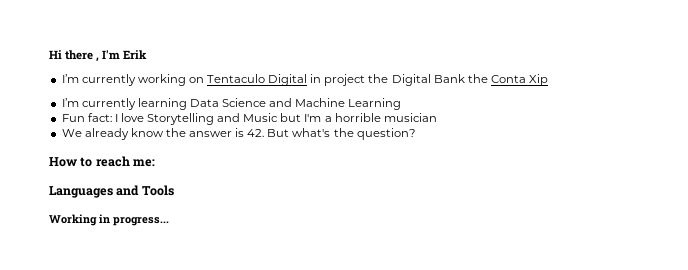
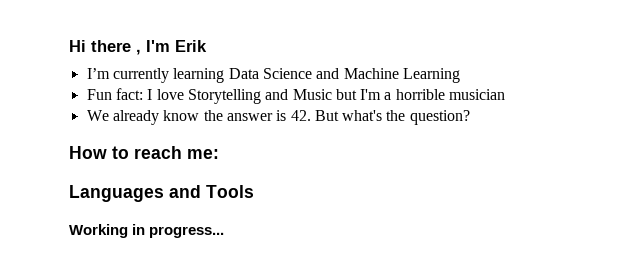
[61,74,549,86] // I’m currently working on Tentaculo Digital in project the Digital Bank the Conta Xip -> (207, 46) none

